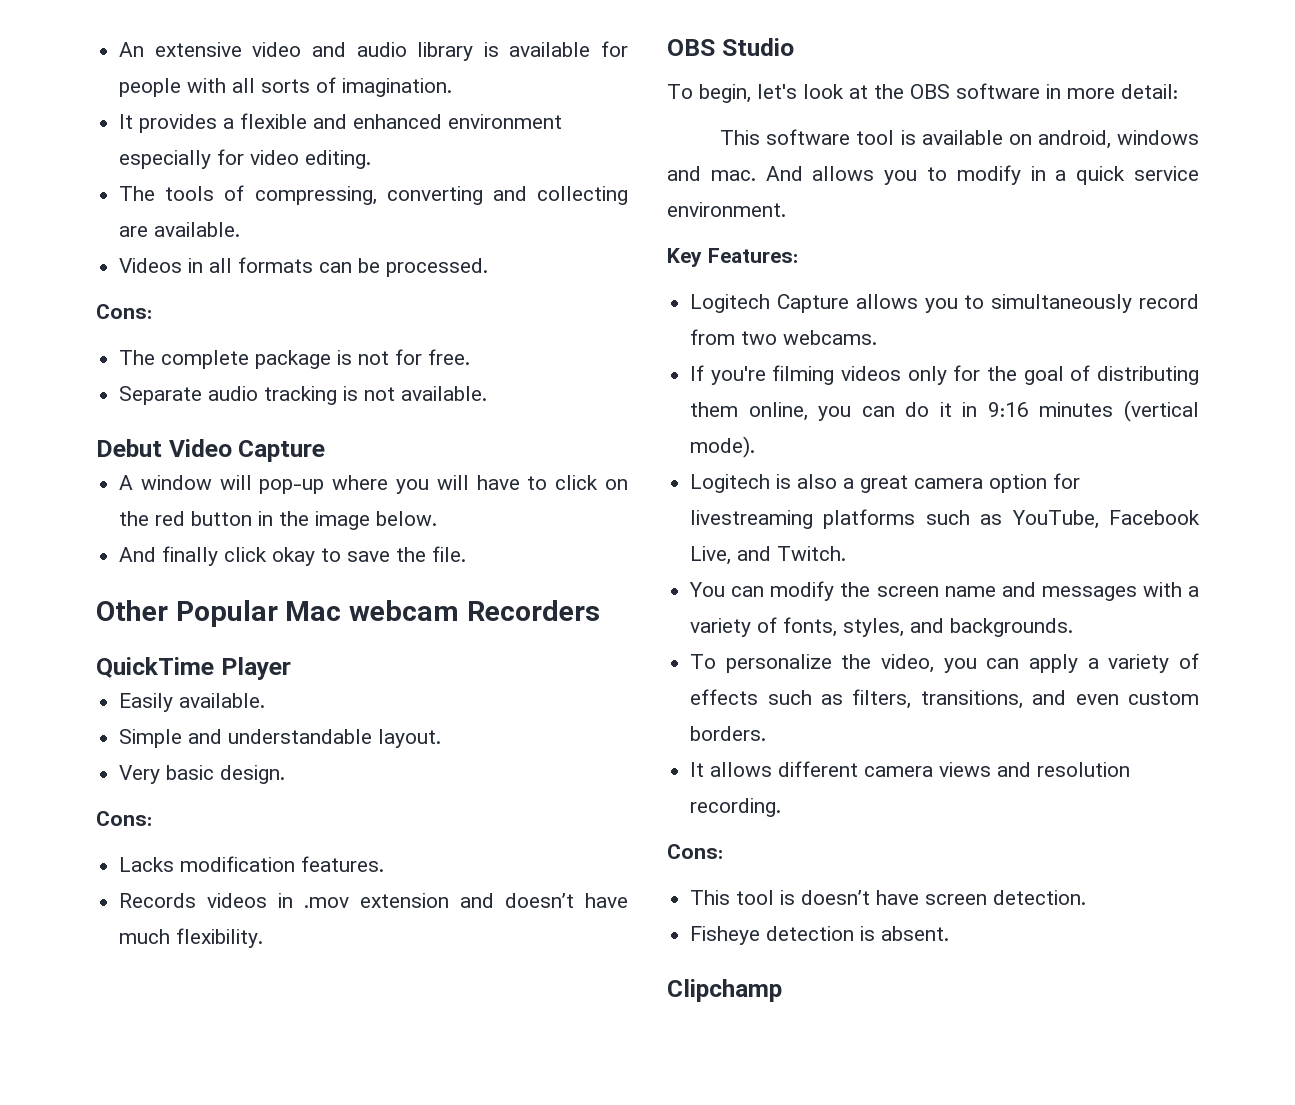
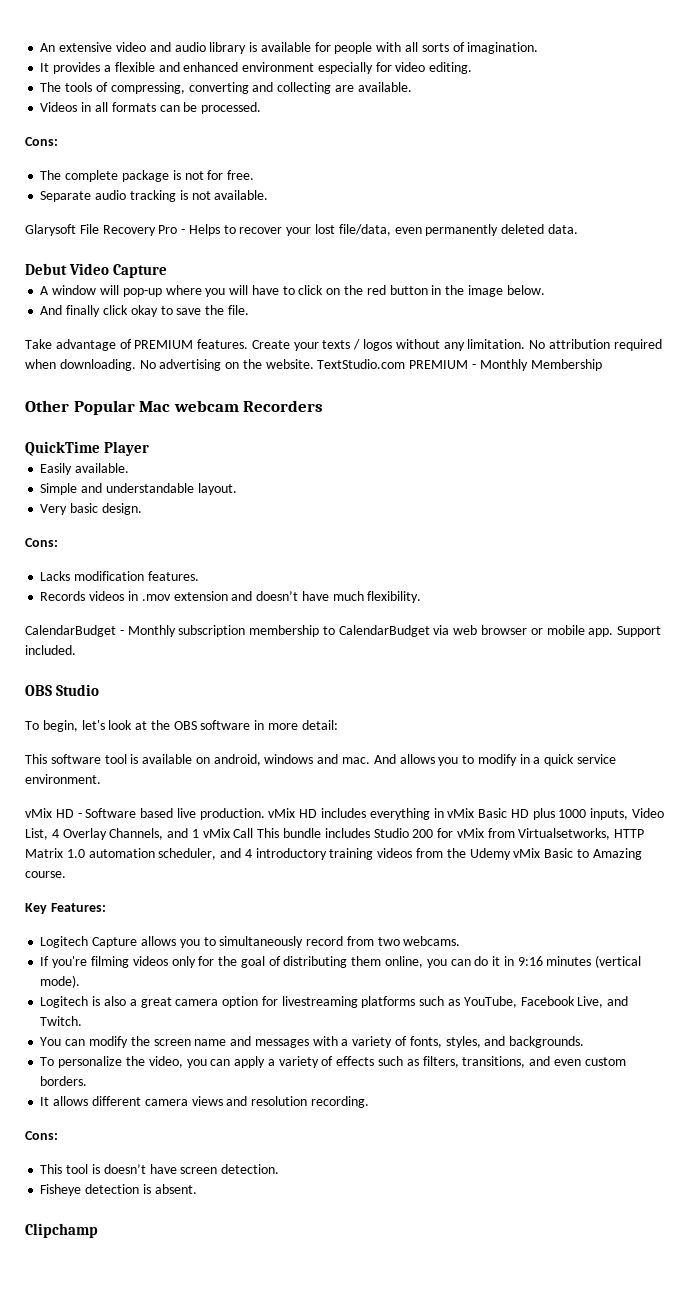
(488, 393) none -> [25,224,578,236] // Glarysoft File Recovery Pro - Helps to recover your lost file/data, even permanently deleted data.
(467, 554) none -> [25,339,662,351] [25,359,602,371] // Take advantage of PREMIUM features. Create your texts / logos without any limitation. No attribution required when downloading. No advertising on the website. TextStudio.com PREMIUM - Monthly Membership
(264, 938) none -> [25,625,662,637] [25,645,76,655] // CalendarBudget - Monthly subscription membership to CalendarBudget via web browser or mobile app. Support included.
(786, 209) none -> [25,808,665,820] [25,828,645,840] [25,848,642,860] [25,871,66,878] // vMix HD - Software based live production. vMix HD includes everything in vMix Basic HD plus 1000 inputs, Video List, 4 Overlay Channels, and 1 vMix Call This bundle includes Studio 200 for vMix from Virtualsetworks, HTTP Matrix 1.0 automation scheduler, and 4 introductory training videos from the Udemy vMix Basic to Amazing course.

